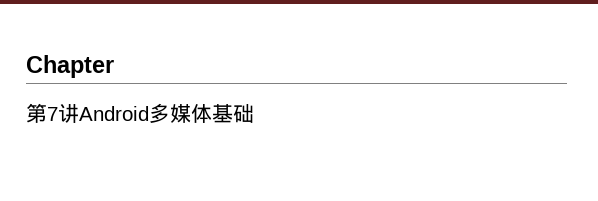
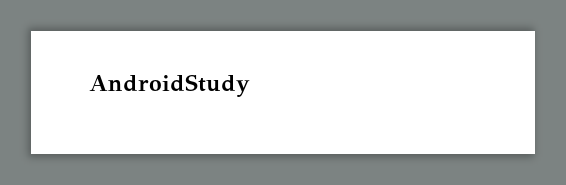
[26,55,114,78] [26,103,254,123] Chapter // 第7讲Android多媒体基础 -> [89,74,250,97] AndroidStudy

